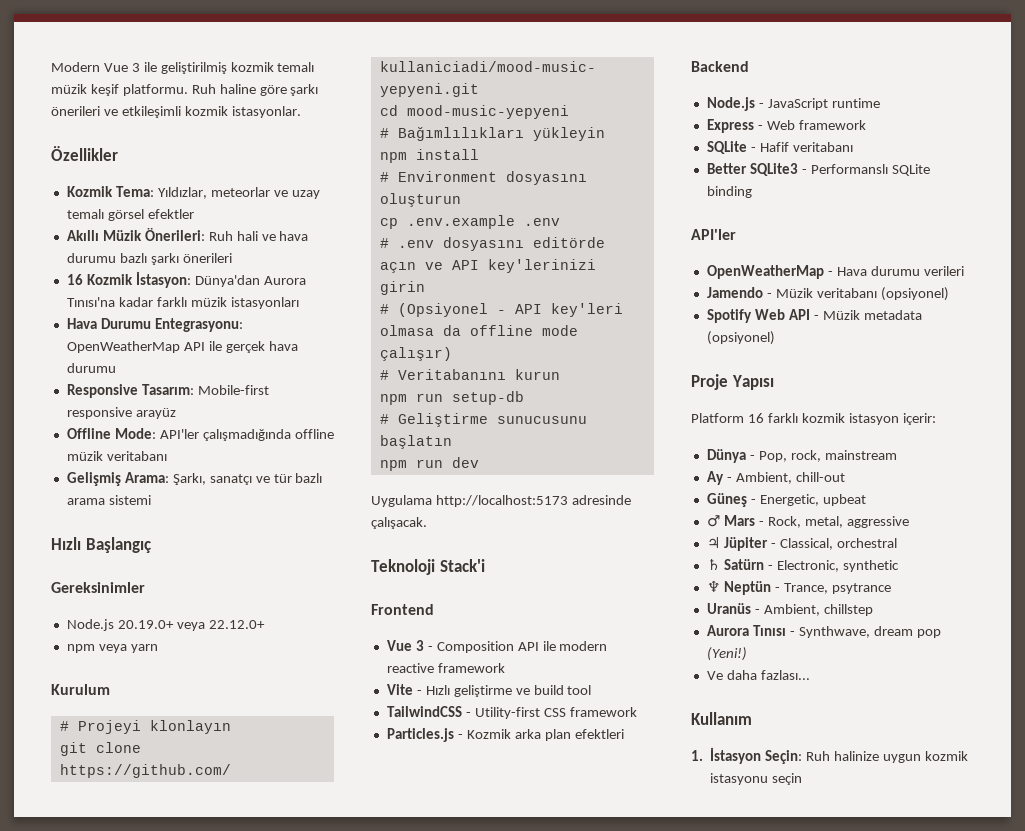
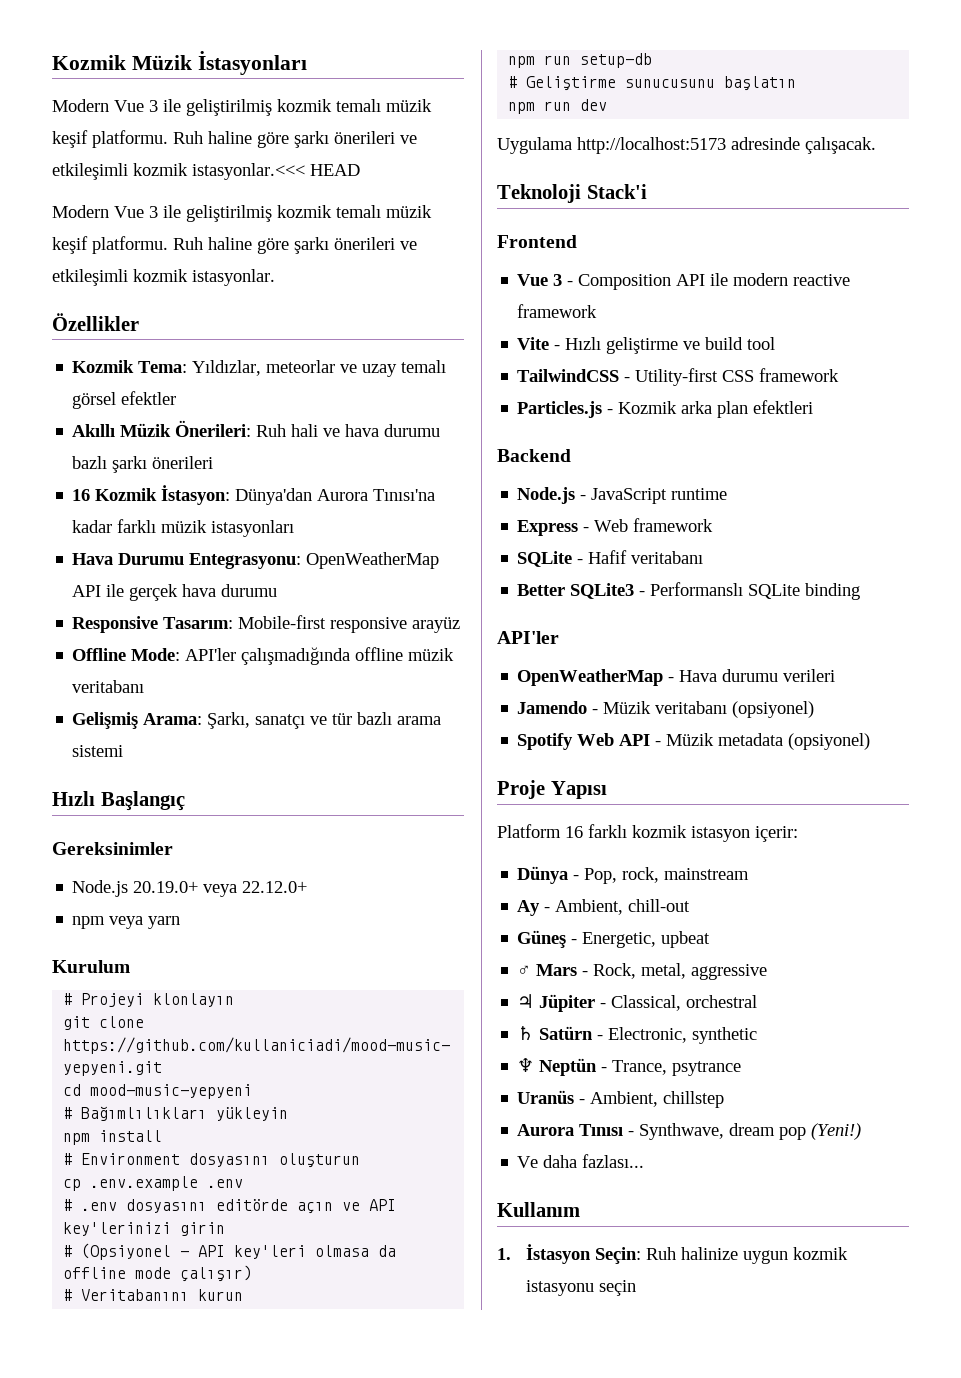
(51, 67) none -> [52,51,307,75] [52,99,432,116] [52,130,417,148] [52,163,360,180] Kozmik Müzik İstasyonları // Modern Vue 3 ile geliştirilmiş kozmik temalı müzik keşif platformu. Ruh haline göre şarkı önerileri ve etkileşimli kozmik istasyonlar.<<< HEAD //

